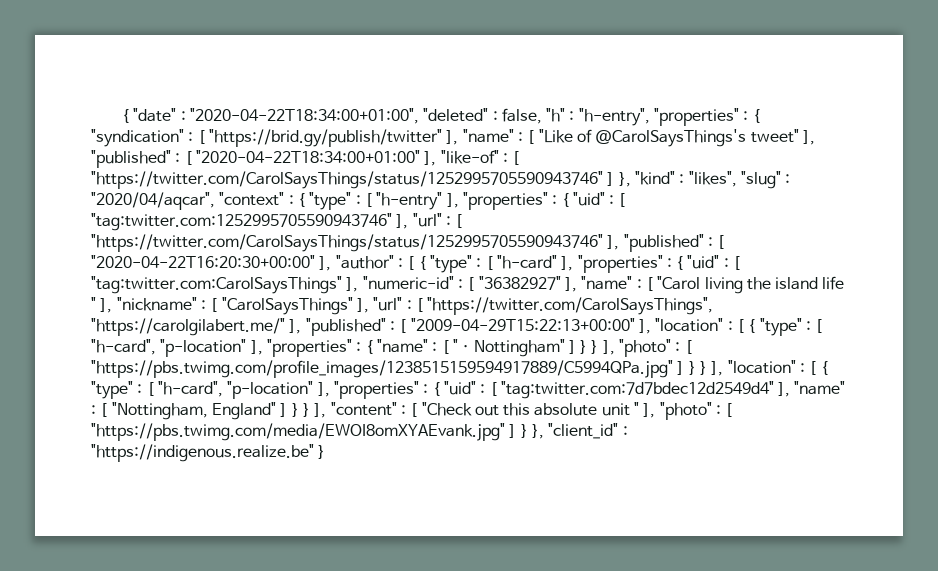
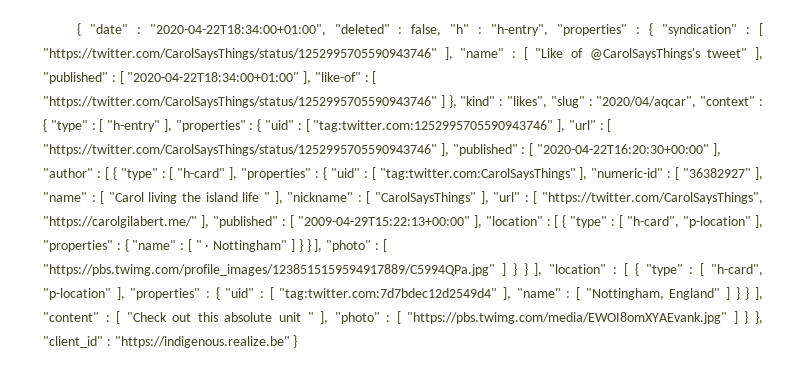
[208,129,442,147] "https://brid.gy/publish/twitter" -> [43,48,437,60] "https://twitter.com/CarolSaysThings/status/1252995705590943746"

